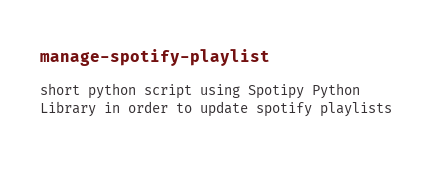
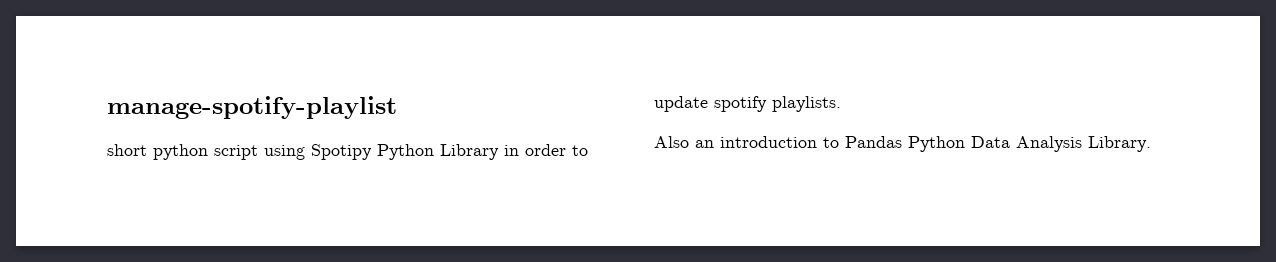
[320,102,392,117] playlists -> [772,96,841,112] [654,136,1151,152] playlists. // Also an introduction to Pandas Python Data Analysis Library.

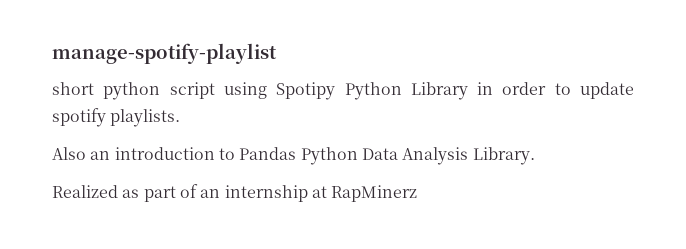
(1151, 144) none -> [52,184,418,202] // Realized as part of an internship at RapMinerz

